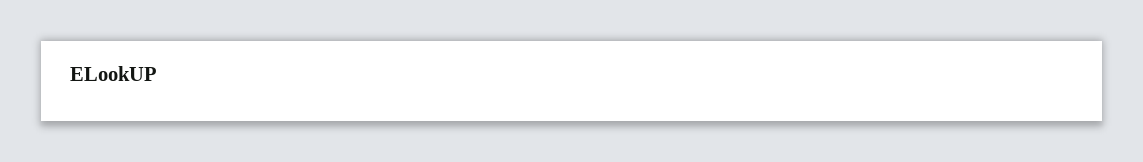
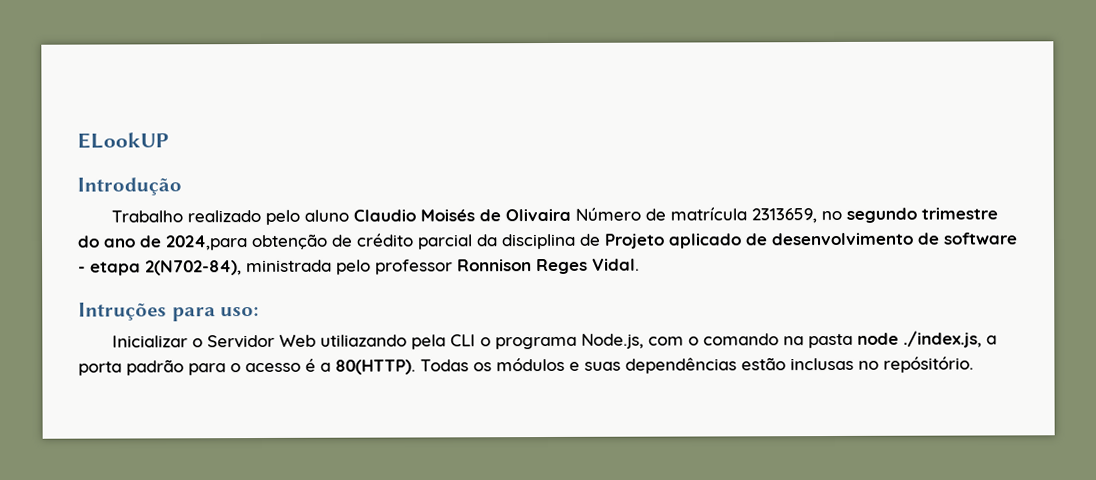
(157, 73) none -> [77,177,182,196] [111,207,999,225] [77,232,1018,251] [78,258,640,276] [78,302,260,322] [112,330,998,350] [78,356,974,376] // Introdução // Trabalho realizado pelo aluno Claudio Moisés de Olivaira Número de matrícula 2313659, no segundo trimestre do ano de 2024,para obtenção de crédito parcial da disciplina de Projeto aplicado de desenvolvimento de software - etapa 2(N702-84), ministrada pelo professor Ronnison Reges Vidal. // Intruções para uso: // Inicializar o Servidor Web utiliazando pela CLI o programa Node.js, com o comando na pasta node ./index.js, a porta padrão para o acesso é a 80(HTTP). Todas os módulos e suas dependências estão inclusas no repósitório.

